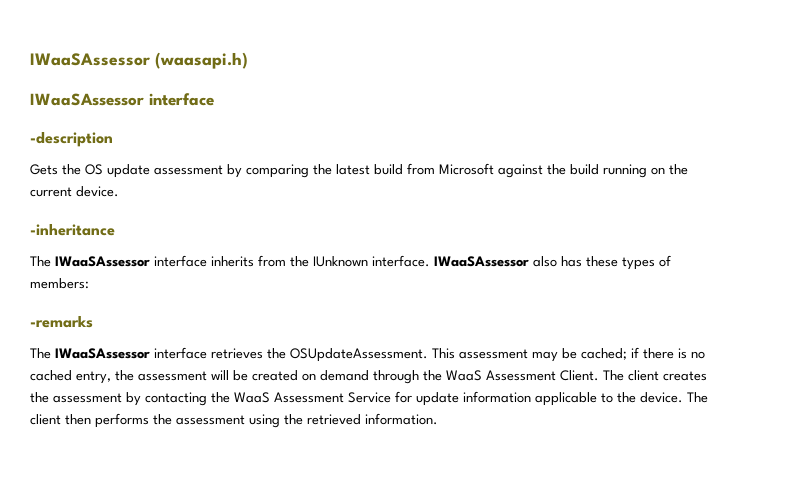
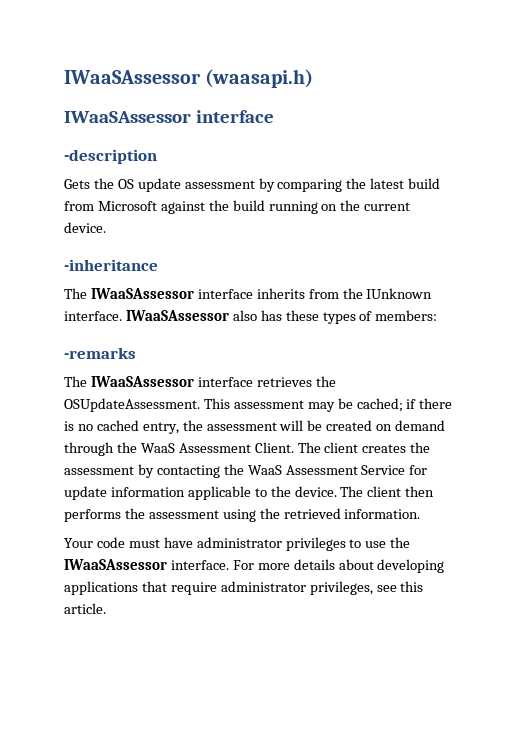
(438, 419) none -> [64,537,411,551] [64,559,445,573] [64,581,424,595] [64,603,106,614] // Your code must have administrator privileges to use the IWaaSAssessor interface. For more details about developing applications that require administrator privileges, see this article.

